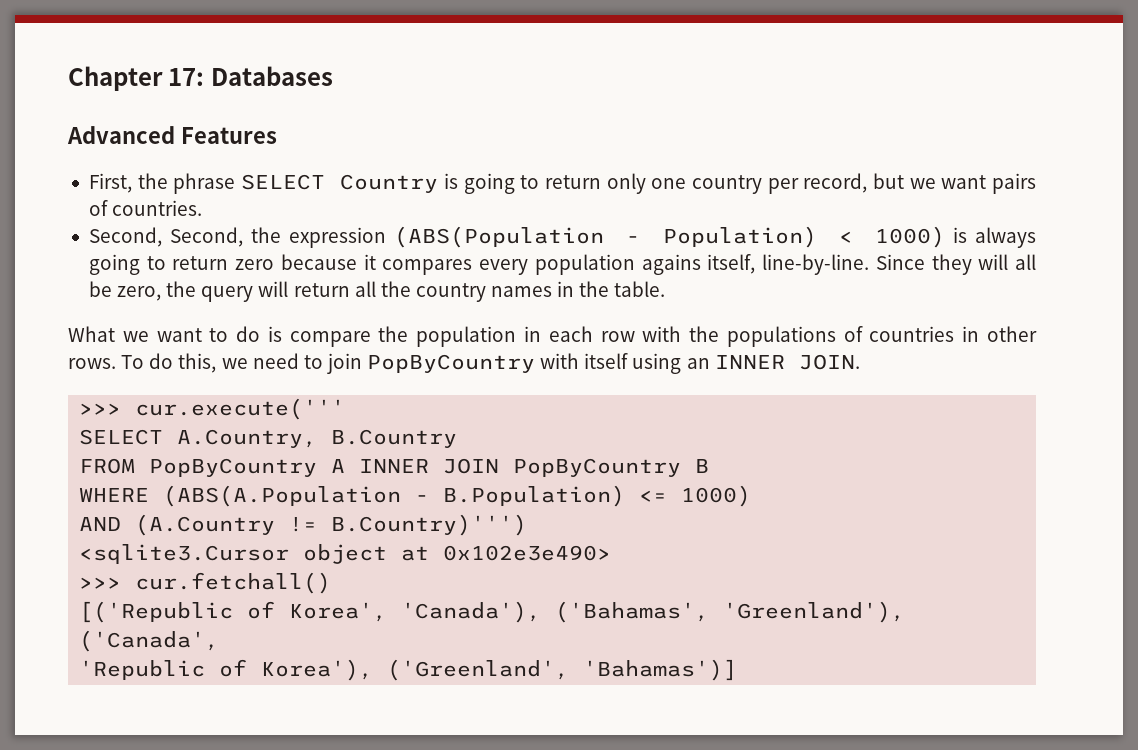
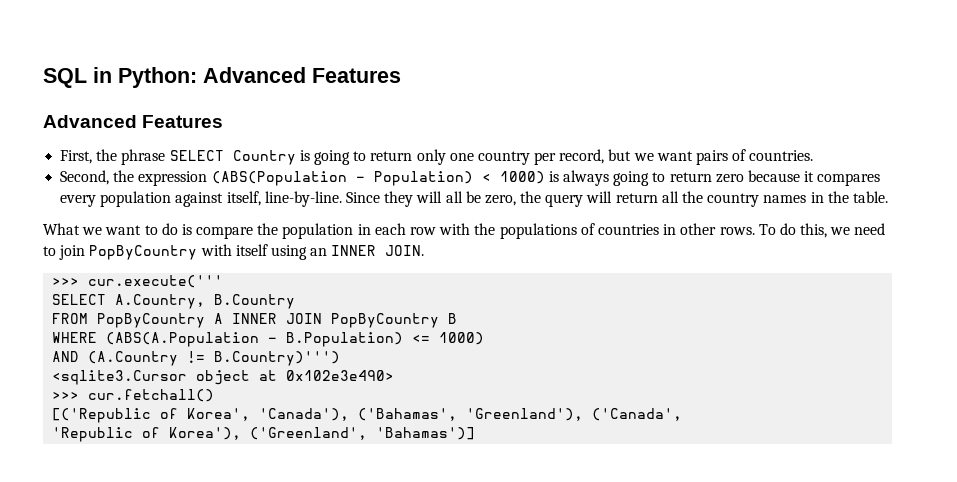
[68,66,333,91] Chapter 17: Databases -> [43,67,401,88] SQL in Python: Advanced Features
[170,227,244,247] Second, -> (110, 177) none
[641,254,701,275] agains -> [175,192,224,207] against

